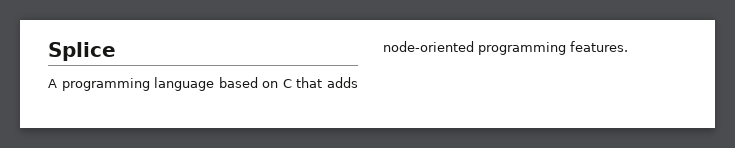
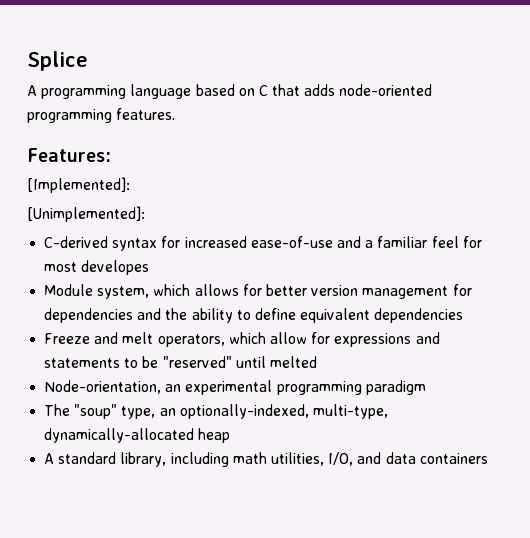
(628, 46) none -> [27,148,111,162] [27,177,130,193] [27,206,145,222] [44,236,482,251] [44,260,150,275] [44,284,472,299] [44,308,464,323] [44,332,440,347] [44,356,317,368] [44,380,426,395] [44,404,388,419] [44,428,231,443] [44,452,488,467] // Features: // [Implemented]: // [Unimplemented]: // C-derived syntax for increased ease-of-use and a familiar feel for most developes // Module system, which allows for better version management for dependencies and the ability to define equivalent dependencies // Freeze and melt operators, which allow for expressions and statements to be "reserved" until melted // Node-orientation, an experimental programming paradigm // The "soup" type, an optionally-indexed, multi-type, dynamically-allocated heap // A standard library, including math utilities, I/O, and data containers

